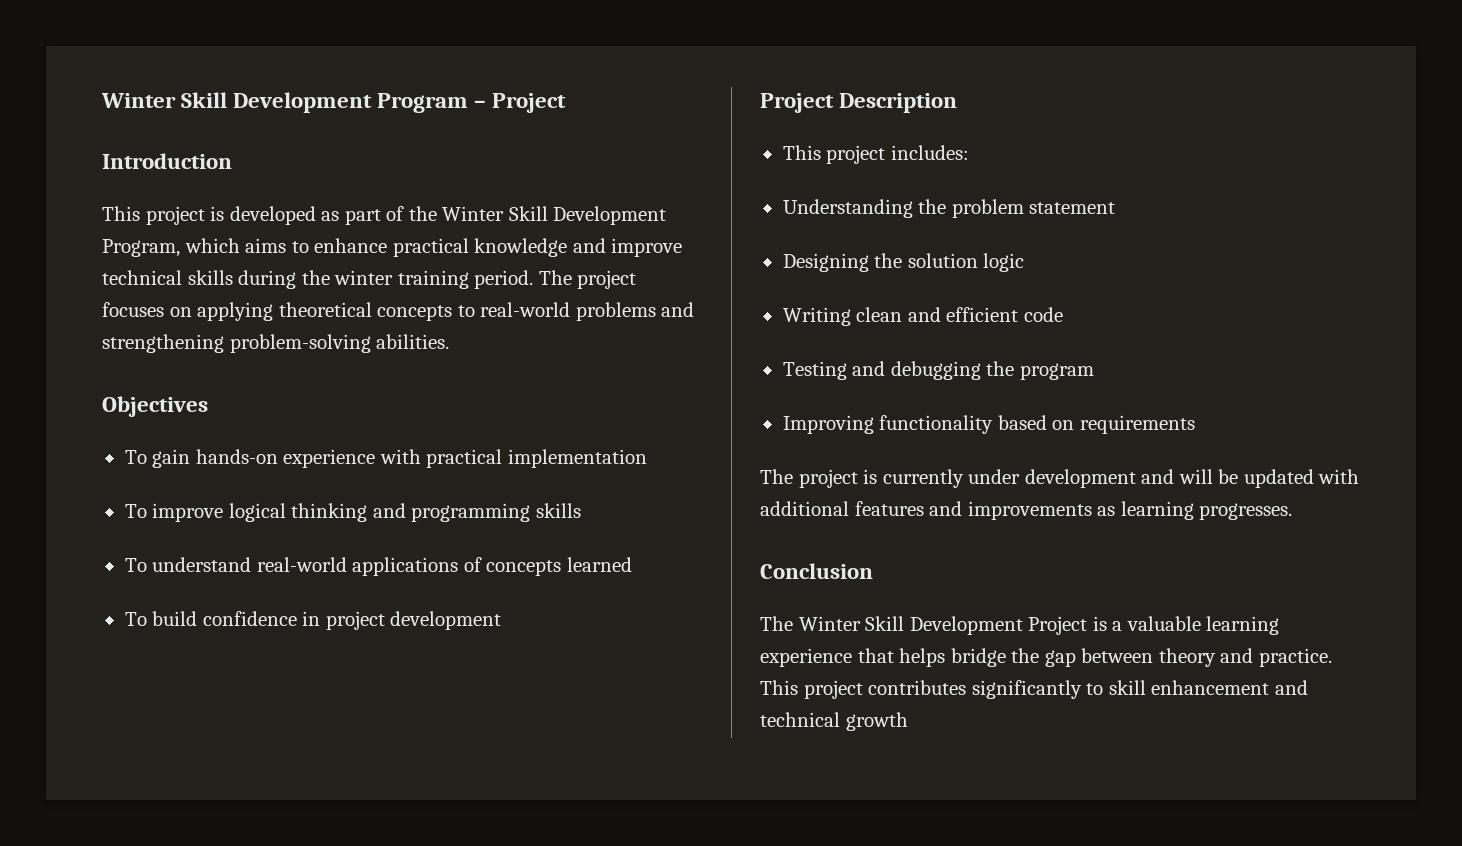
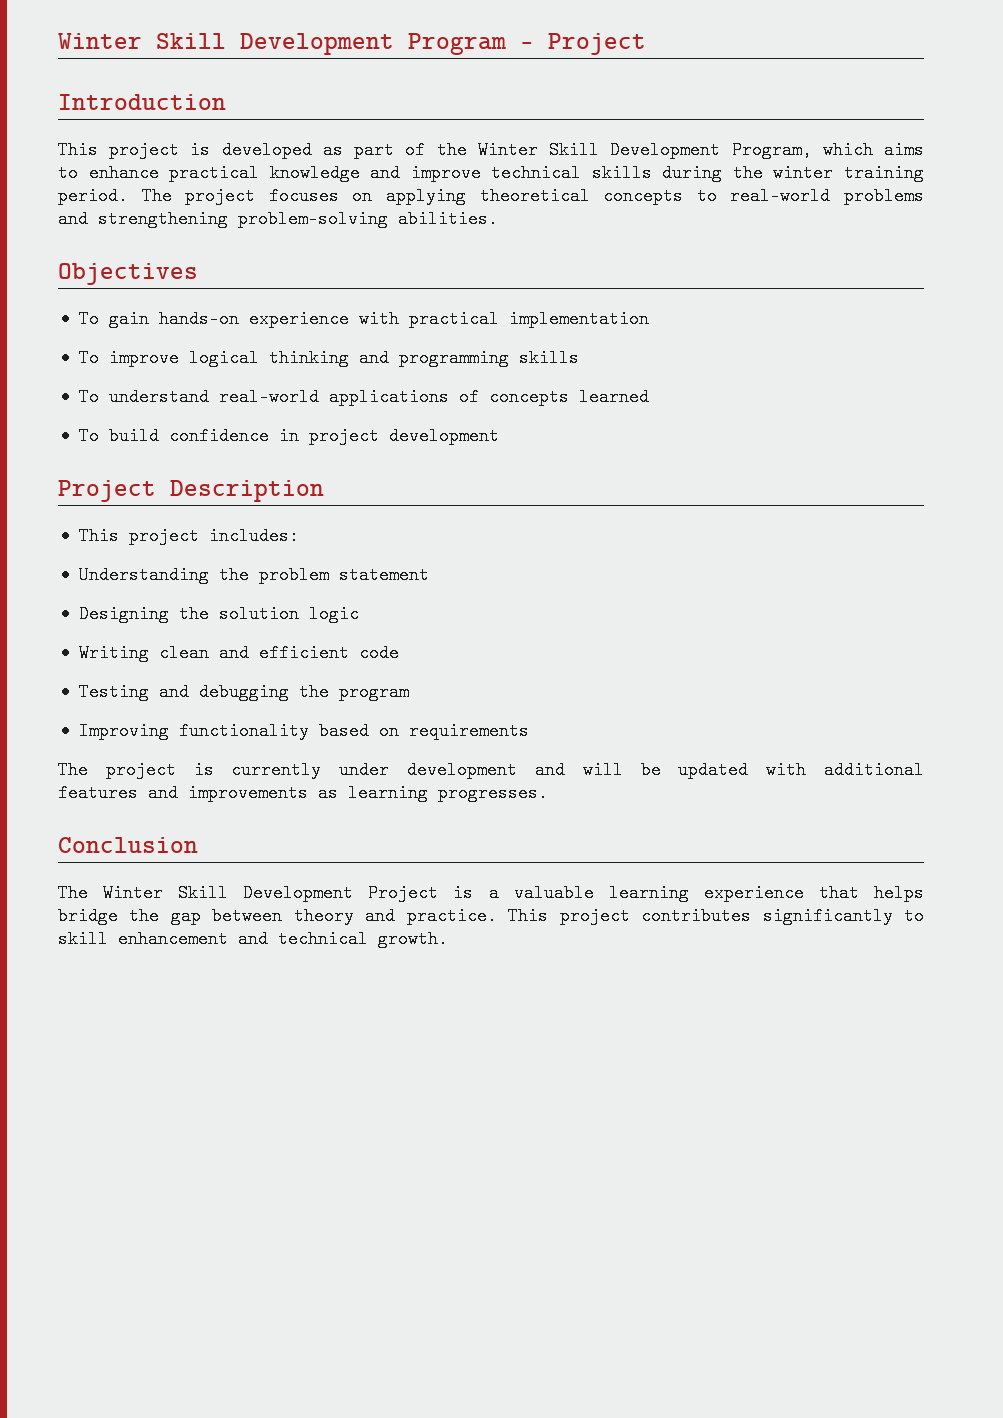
[845,712,908,731] growth -> [378,930,448,948] growth.

